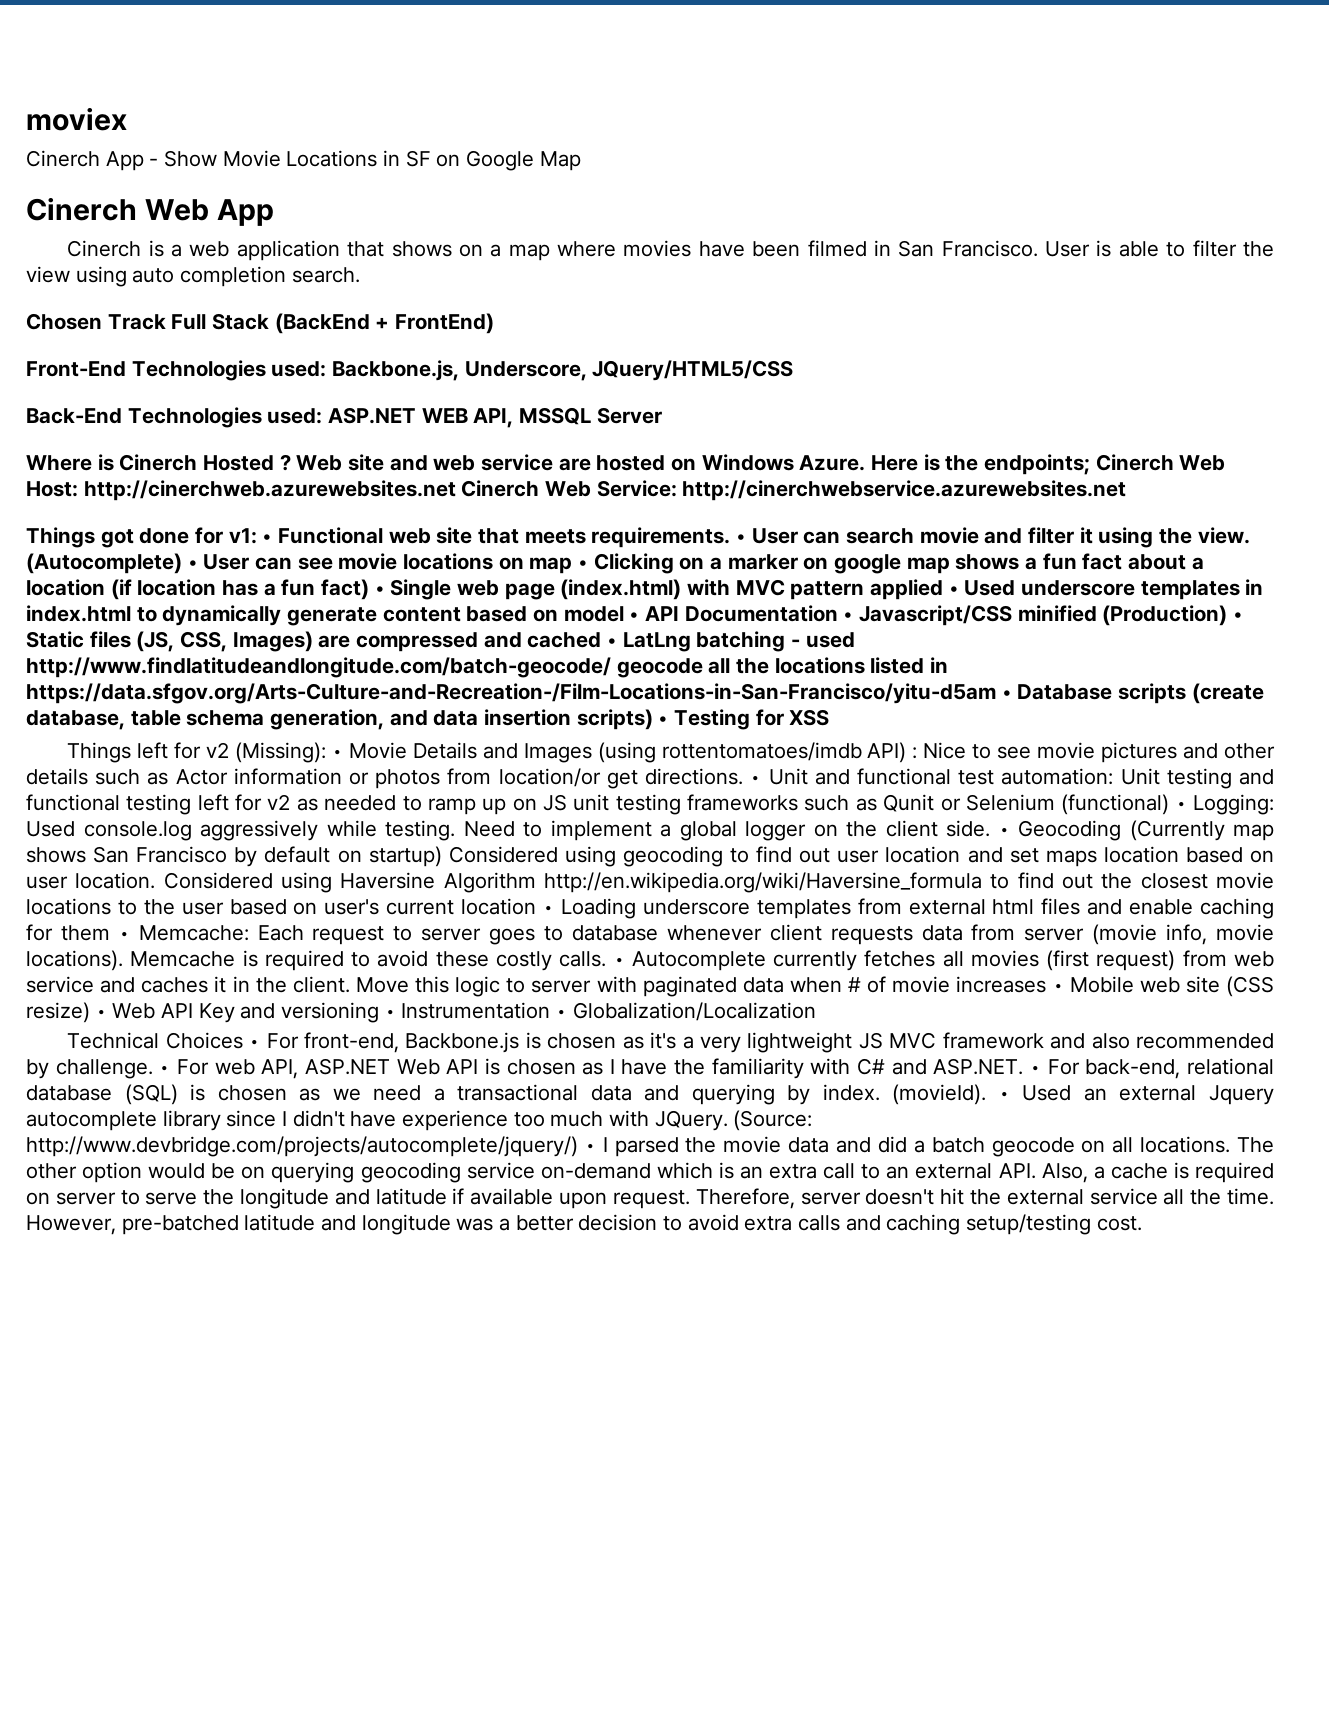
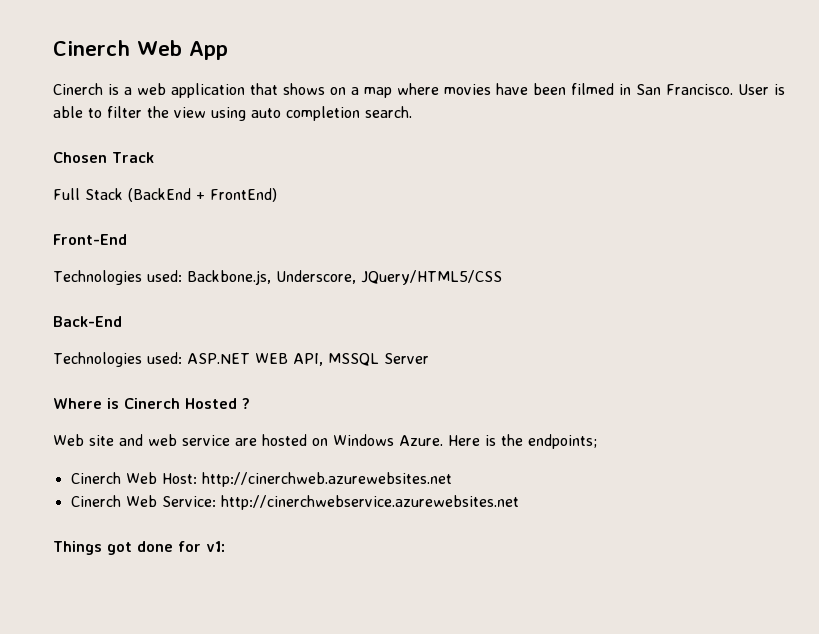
[26,107,127,131] [26,150,581,171] moviex // Cinerch App - Show Movie Locations in SF on Google Map // -> (53, 48) none
(166, 322) none -> (154, 157) //
(126, 369) none -> (127, 239) //
(122, 416) none -> (122, 321) //
(291, 462) none -> (250, 403) //
(1091, 464) none -> (597, 441) //
(456, 490) none -> (452, 479) //
[262,527,1250,548] [26,553,1204,574] [26,579,1264,600] [26,605,1244,626] [26,631,855,652] [26,657,949,678] [26,683,1264,704] [26,709,830,730] [67,742,1275,763] [26,768,1274,789] [26,794,1274,815] [26,820,1274,841] [26,846,1274,867] [26,872,1274,893] [26,898,1275,919] [26,924,1275,945] [26,950,1275,971] [26,976,1274,997] [26,1002,816,1023] [67,1032,1274,1053] [26,1058,1275,1079] [26,1084,1274,1105] [26,1110,813,1131] [26,1136,1274,1157] [26,1162,1274,1183] [26,1188,1275,1209] [26,1214,1142,1235] • Functional web site that meets requirements. • User can search movie and filter it using the view. (Autocomplete) • User can see movie locations on map • Clicking on a marker on google map shows a fun fact about a location (if location has a fun fact) • Single web page (index.html) with MVC pattern applied • Used underscore templates in index.html to dynamically generate content based on model • API Documentation • Javascript/CSS minified (Production) • Static files (JS, CSS, Images) are compressed and cached • LatLng batching - used http://www.findlatitudeandlongitude.com/batch-geocode/ geocode all the locations listed in https://data.sfgov.org/Arts-Culture-and-Recreation-/Film-Locations-in-San-Francisco/yitu-d5am • Database scripts (create database, table schema generation, and data insertion scripts) • Testing for XSS // Things left for v2 (Missing): • Movie Details and Images (using rottentomatoes/imdb API) : Nice to see movie pictures and other details such as Actor information or photos from location/or get directions. • Unit and functional test automation: Unit testing and functional testing left for v2 as needed to ramp up on JS unit testing frameworks such as Qunit or Selenium (functional) • Logging: Used console.log aggressively while testing. Need to implement a global logger on the client side. • Geocoding (Currently map shows San Francisco by default on startup) Considered using geocoding to find out user location and set maps location based on user location. Considered using Haversine Algorithm http://en.wikipedia.org/wiki/Haversine_formula to find out the closest movie locations to the user based on user's current location • Loading underscore templates from external html files and enable caching for them • Memcache: Each request to server goes to database whenever client requests data from server (movie info, movie locations). Memcache is required to avoid these costly calls. • Autocomplete currently fetches all movies (first request) from web service and caches it in the client. Move this logic to server with paginated data when # of movie increases • Mobile web site (CSS resize) • Web API Key and versioning • Instrumentation • Globalization/Localization // Technical Choices • For front-end, Backbone.js is chosen as it's a very lightweight JS MVC framework and also recommended by challenge. • For web API, ASP.NET Web API is chosen as I have the familiarity with C# and ASP.NET. • For back-end, relational database (SQL) is chosen as we need a transactional data and querying by index. (movieId). • Used an external Jquery autocomplete library since I didn't have experience too much with JQuery. (Source: http://www.devbridge.com/projects/autocomplete/jquery/) • I parsed the movie data and did a batch geocode on all locations. The other option would be on querying geocoding service on-demand which is an extra call to an external API. Also, a cache is required on server to serve the longitude and latitude if available upon request. Therefore, server doesn't hit the external service all the time. However, pre-batched latitude and longitude was a better decision to avoid extra calls and caching setup/testing cost. -> (225, 546) none

